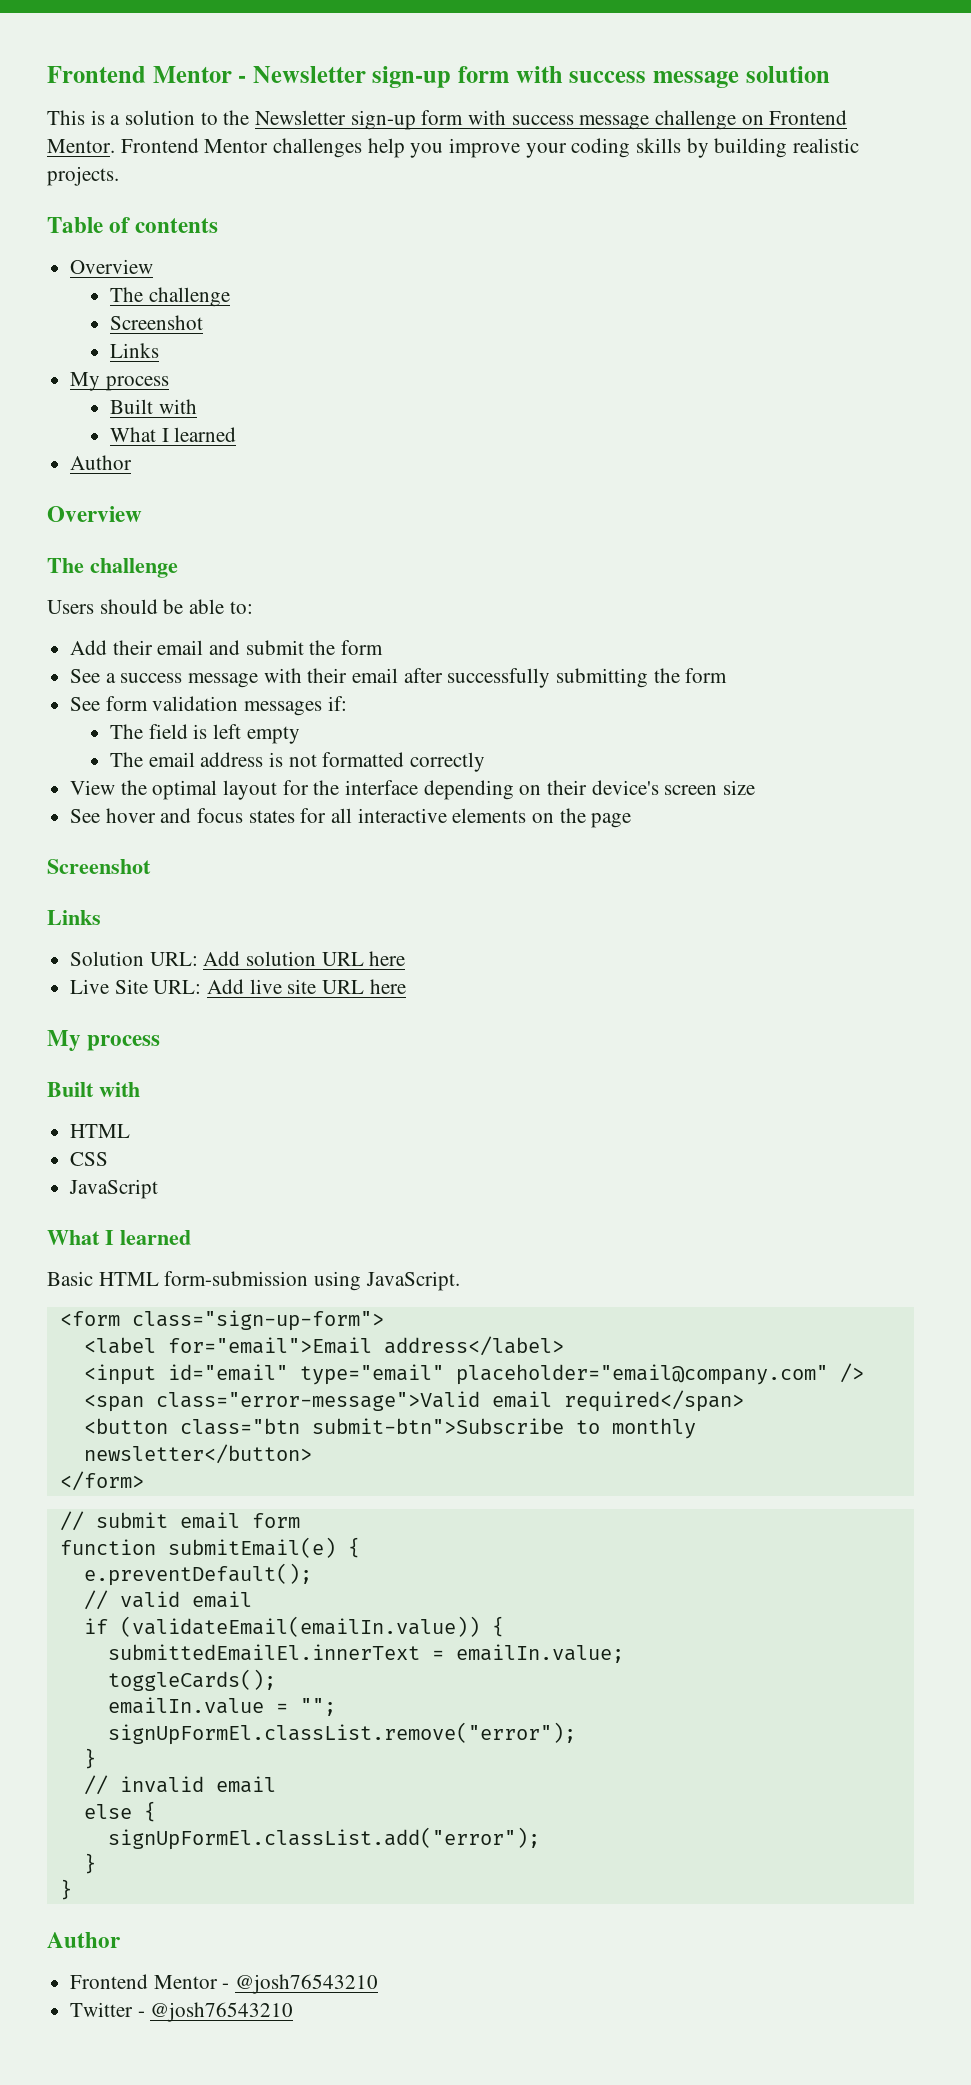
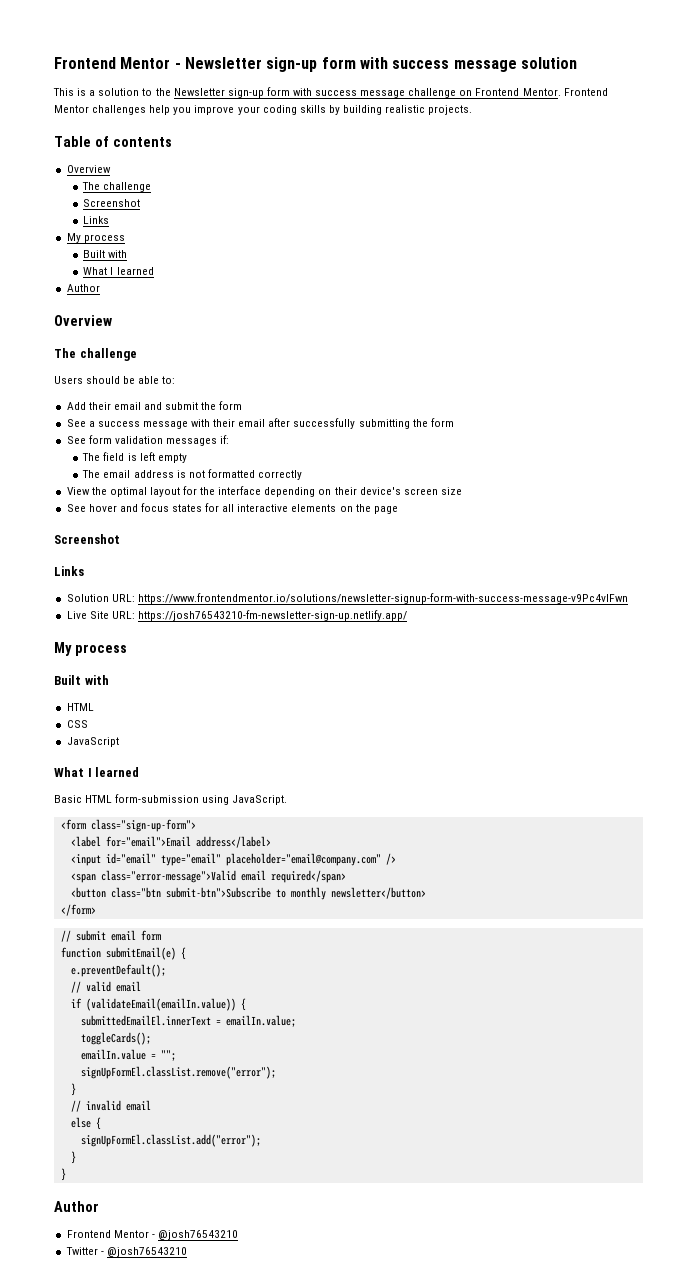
[203,951,406,966] Add solution URL here -> [137,593,628,604] https://www.frontendmentor.io/solutions/newsletter-signup-form-with-success-message-v9Pc4vIFwn
[207,979,406,994] Add live site URL here -> [137,610,407,621] https://josh76543210-fm-newsletter-sign-up.netlify.app/

